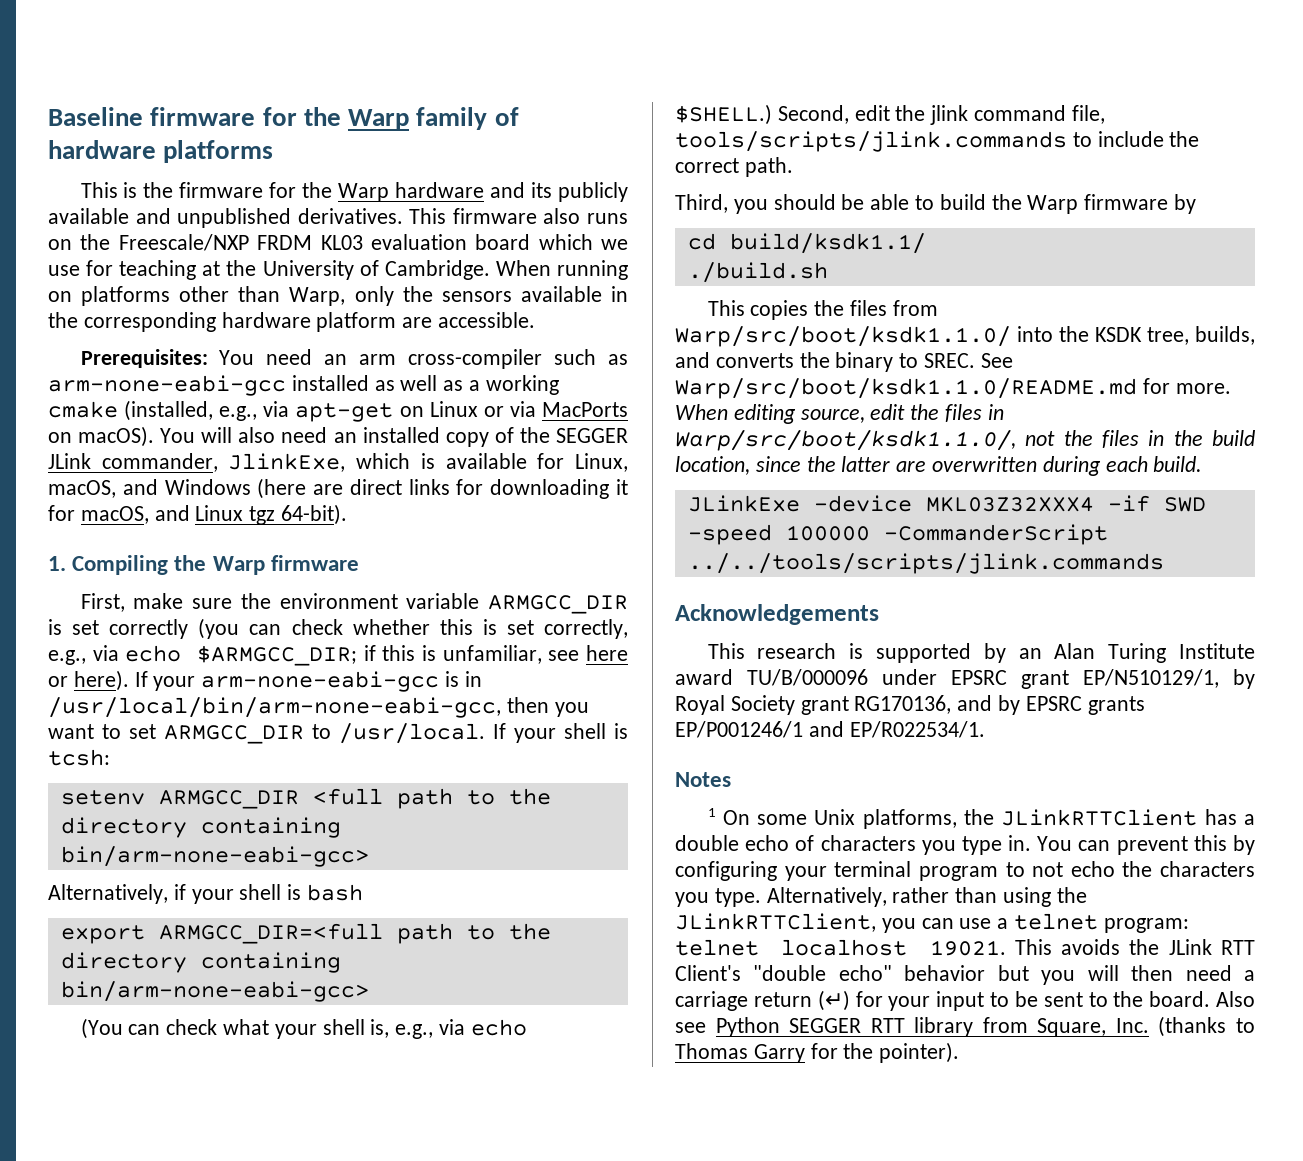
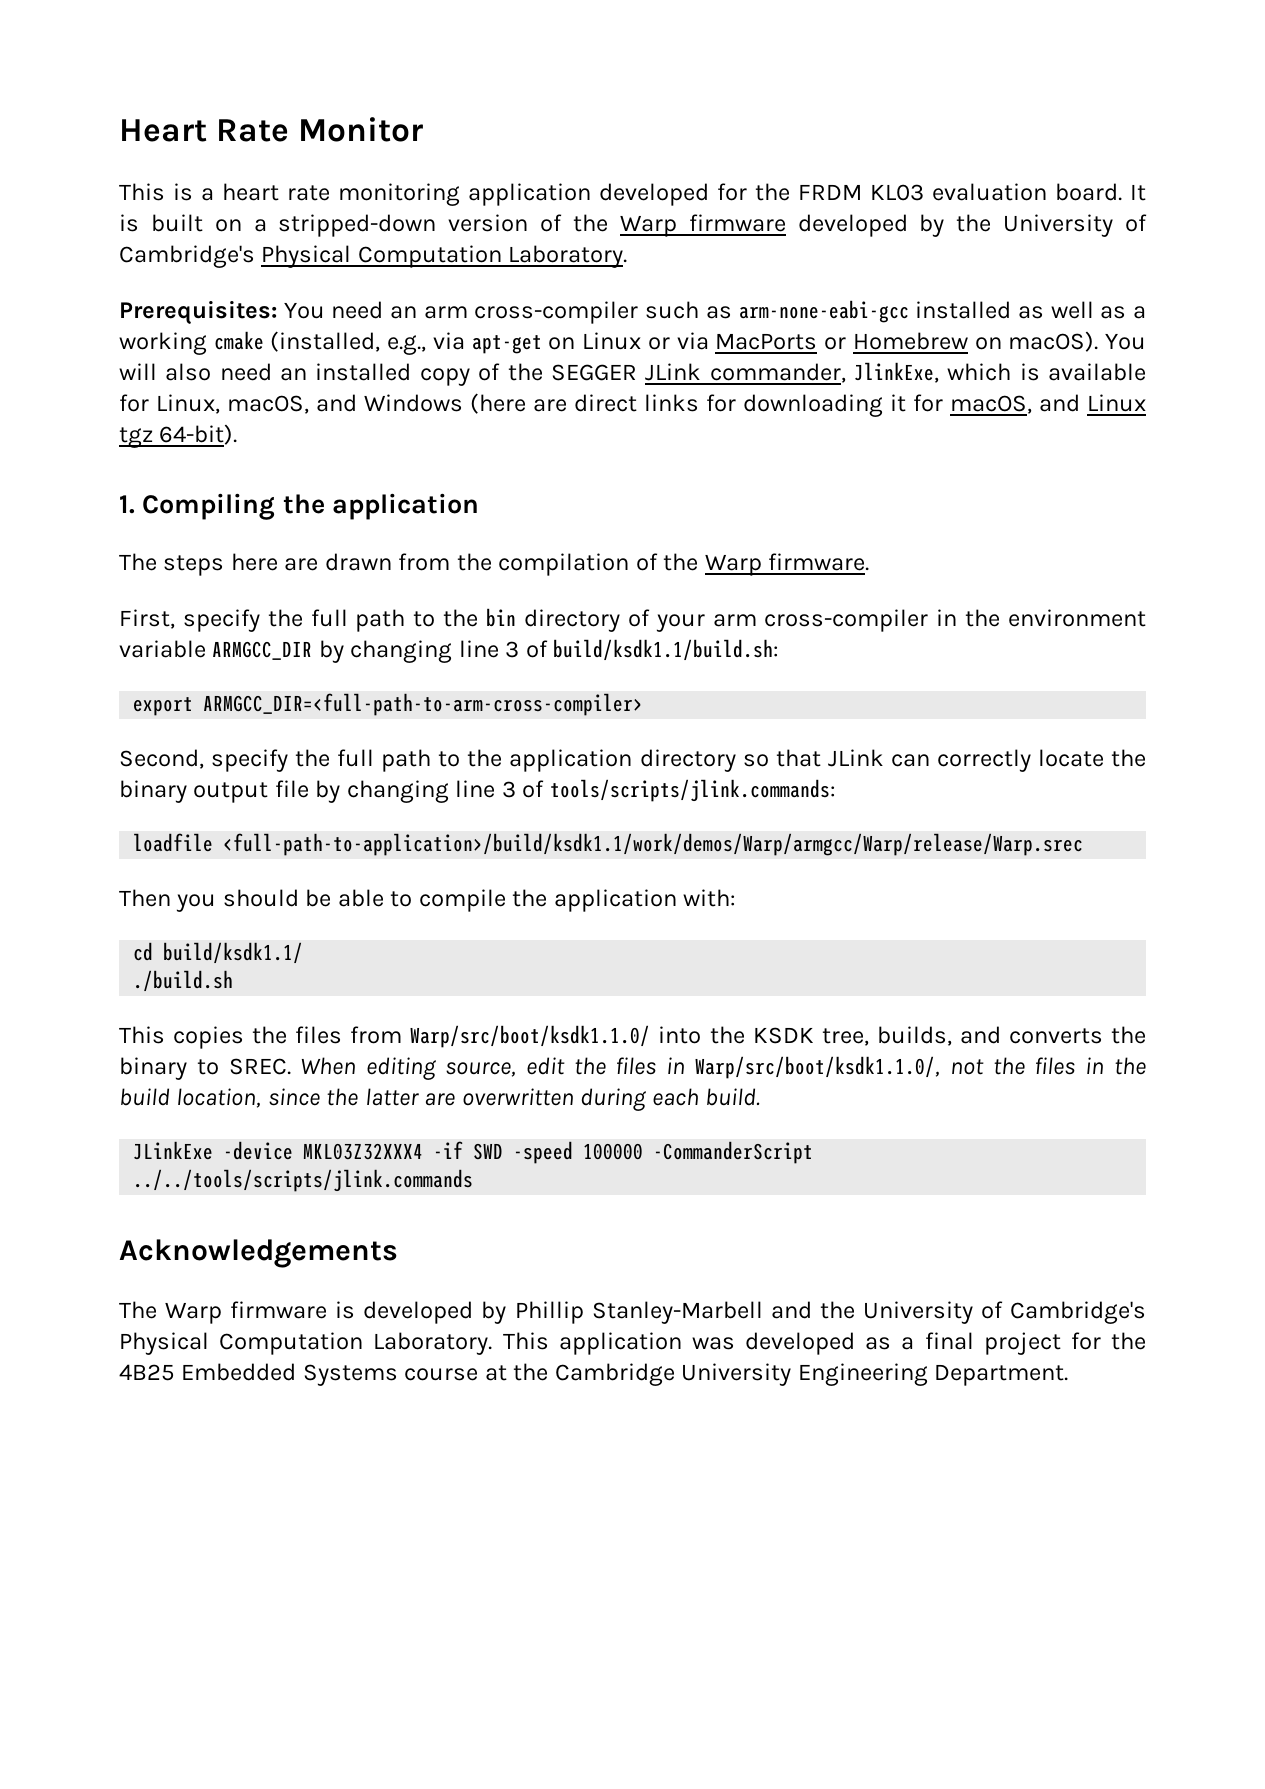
[48,107,519,130] [48,140,274,163] [80,182,628,202] [48,208,628,228] [48,234,628,251] [48,260,628,280] [48,286,628,306] [48,312,536,332] Baseline firmware for the Warp family of hardware platforms // This is the firmware for the Warp hardware and its publicly available and unpublished derivatives. This firmware also runs on the Freescale/NXP FRDM KL03 evaluation board which we use for teaching at the University of Cambridge. When running on platforms other than Warp, only the sensors available in the corresponding hardware platform are accessible. -> [119,117,424,142] [119,183,1146,206] [119,214,1147,237] [119,245,628,268] Heart Rate Monitor // This is a heart rate monitoring application developed for the FRDM KL03 evaluation board. It is built on a stripped-down version of the Warp firmware developed by the University of Cambridge's Physical Computation Laboratory.
(628, 409) none -> [824,332,968,350] or Homebrew
[212,555,359,575] [80,593,628,614] [48,618,629,639] [48,645,628,666] [48,670,482,692] [48,697,589,718] [48,723,628,744] [48,749,110,766] [60,788,551,809] [60,817,341,838] [60,846,369,867] [48,884,364,904] [60,923,551,944] [60,952,341,973] [60,981,369,1002] [80,1018,527,1039] [675,104,1105,125] [675,131,1200,152] [675,157,793,177] [675,194,728,213] Warp firmware // First, make sure the environment variable ARMGCC_DIR is set correctly (you can check whether this is set correctly, e.g., via echo $ARMGCC_DIR; if this is unfamiliar, see here or here). If your arm-none-eabi-gcc is in /usr/local/bin/arm-none-eabi-gcc, then you want to set ARMGCC_DIR to /usr/local. If your shell is tcsh: // setenv ARMGCC_DIR <full path to the directory containing bin/arm-none-eabi-gcc> // Alternatively, if your shell is bash // export ARMGCC_DIR=<full path to the directory containing bin/arm-none-eabi-gcc> // (You can check what your shell is, e.g., via echo $SHELL.) Second, edit the jlink command file, tools/scripts/jlink.commands to include the correct path. // Third, -> [331,493,479,520] [119,553,870,576] [119,608,1146,632] [119,639,780,663] [133,693,644,716] [119,749,1147,772] [119,779,836,803] [133,833,1084,856] [119,889,171,907] application // The steps here are drawn from the compilation of the Warp firmware. // First, specify the full path to the bin directory of your arm cross-compiler in the environment variable ARMGCC_DIR by changing line 3 of build/ksdk1.1/build.sh: // export ARMGCC_DIR=<full-path-to-arm-cross-compiler> // Second, specify the full path to the application directory so that JLink can correctly locate the binary output file by changing line 3 of tools/scripts/jlink.commands: // loadfile <full-path-to-application>/build/ksdk1.1/work/demos/Warp/armgcc/Warp/release/Warp.srec // Then
[939,194,1197,214] build the Warp firmware by -> [418,889,737,912] compile the application with:
[980,353,1013,368] [675,378,1231,399] See Warp/src/boot/ksdk1.1.0/README.md for more. -> (291, 1066) none
[707,643,1255,663] [675,669,1255,689] [675,695,1145,715] [675,721,985,738] [675,772,731,787] [707,808,1255,829] [675,835,1255,855] [675,861,1255,881] [675,887,1087,907] [675,913,1189,933] [675,939,1255,956] [675,965,1255,985] [675,990,1255,1011] [675,1016,1255,1037] [675,1042,960,1063] This research is supported by an Alan Turing Institute award TU/B/000096 under EPSRC grant EP/N510129/1, by Royal Society grant RG170136, and by EPSRC grants EP/P001246/1 and EP/R022534/1. // Notes // 1 On some Unix platforms, the JLinkRTTClient has a double echo of characters you type in. You can prevent this by configuring your terminal program to not echo the characters you type. Alternatively, rather than using the JLinkRTTClient, you can use a telnet program: telnet localhost 19021. This avoids the JLink RTT Client's "double echo" behavior but you will then need a carriage return (↵) for your input to be sent to the board. Also see Python SEGGER RTT library from Square, Inc. (thanks to Thomas Garry for the pointer). -> [119,1301,1146,1324] [119,1332,1146,1355] [119,1363,1069,1386] The Warp firmware is developed by Phillip Stanley-Marbell and the University of Cambridge's Physical Computation Laboratory. This application was developed as a final project for the 4B25 Embedded Systems course at the Cambridge University Engineering Department.

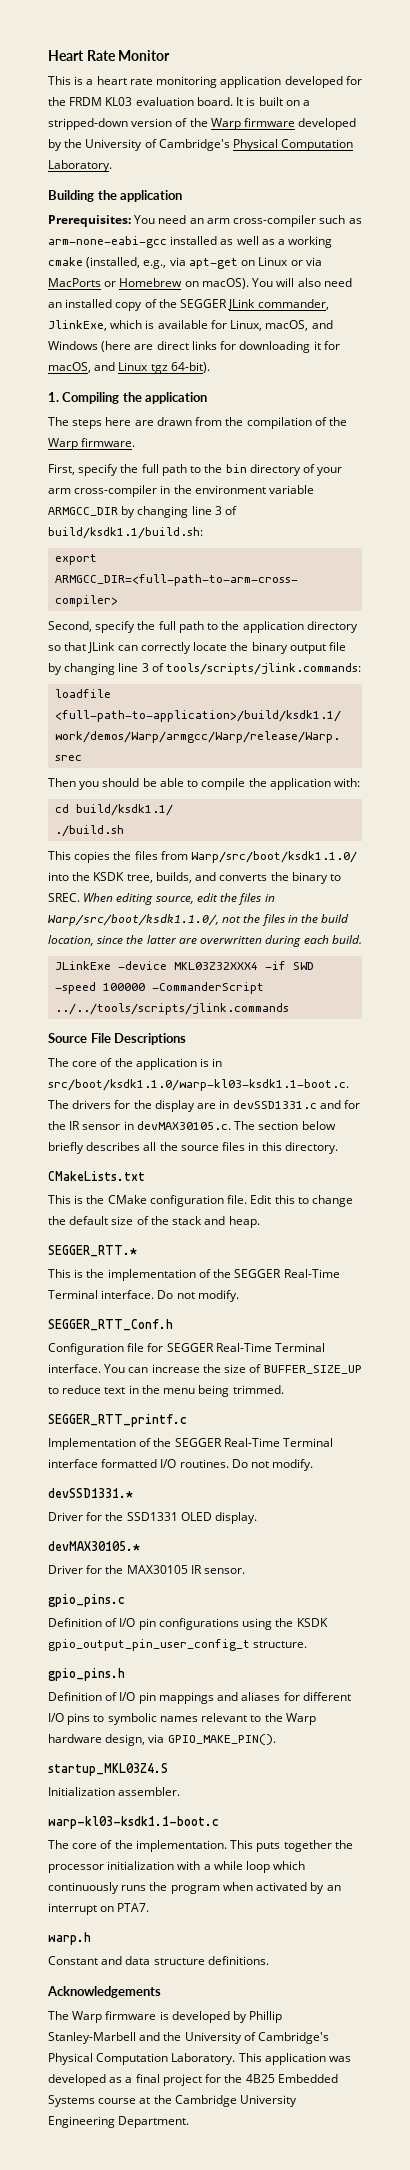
(628, 256) none -> [48,190,183,202] // Building the application
(474, 1180) none -> [48,1033,187,1045] [48,1058,223,1070] [48,1079,349,1091] [48,1100,361,1112] [48,1121,336,1130] [48,1142,338,1154] [48,1171,145,1181] [48,1195,354,1207] [48,1216,260,1228] [48,1245,137,1257] [48,1269,340,1281] [48,1290,239,1302] [48,1319,173,1331] [48,1343,326,1355] [48,1364,362,1374] [48,1385,284,1397] [48,1414,187,1427] [48,1438,334,1450] [48,1459,314,1471] [48,1488,133,1498] [48,1512,258,1524] [48,1541,140,1551] [48,1565,246,1574] [48,1594,125,1607] [48,1618,328,1630] [48,1639,308,1651] [48,1668,125,1681] [48,1692,351,1704] [48,1713,316,1725] [48,1734,276,1746] [48,1763,168,1776] [48,1787,181,1796] [48,1816,219,1829] [48,1840,353,1852] [48,1861,306,1873] [48,1882,341,1894] [48,1903,150,1915] [48,1932,91,1945] [48,1956,269,1965] // Source File Descriptions // The core of the application is in src/boot/ksdk1.1.0/warp-kl03-ksdk1.1-boot.c. The drivers for the display are in devSSD1331.c and for the IR sensor in devMAX30105.c. The section below briefly describes all the source files in this directory. // CMakeLists.txt // This is the CMake configuration file. Edit this to change the default size of the stack and heap. // SEGGER_RTT.* // This is the implementation of the SEGGER Real-Time Terminal interface. Do not modify. // SEGGER_RTT_Conf.h // Configuration file for SEGGER Real-Time Terminal interface. You can increase the size of BUFFER_SIZE_UP to reduce text in the menu being trimmed. // SEGGER_RTT_printf.c // Implementation of the SEGGER Real-Time Terminal interface formatted I/O routines. Do not modify. // devSSD1331.* // Driver for the SSD1331 OLED display. // devMAX30105.* // Driver for the MAX30105 IR sensor. // gpio_pins.c // Definition of I/O pin configurations using the KSDK gpio_output_pin_user_config_t structure. // gpio_pins.h // Definition of I/O pin mappings and aliases for different I/O pins to symbolic names relevant to the Warp hardware design, via GPIO_MAKE_PIN(). // startup_MKL03Z4.S // Initialization assembler. // warp-kl03-ksdk1.1-boot.c // The core of the implementation. This puts together the processor initialization with a while loop which continuously runs the program when activated by an interrupt on PTA7. // warp.h // Constant and data structure definitions.

